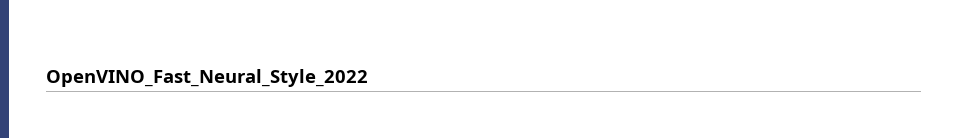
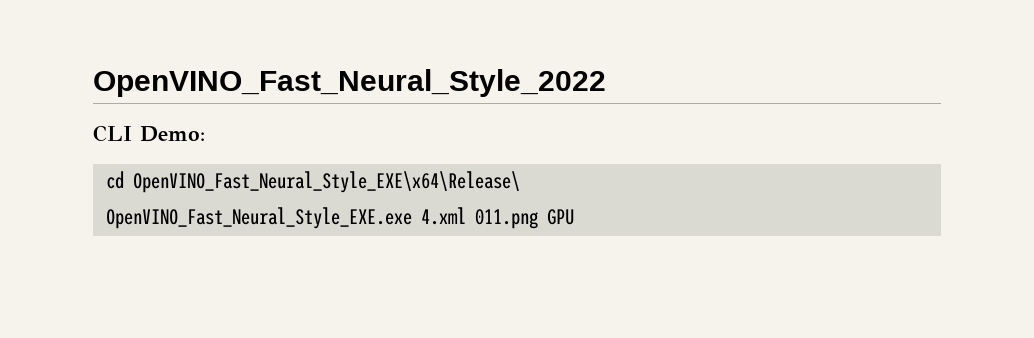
(368, 78) none -> [93,125,205,142] [105,171,520,193] [105,207,574,229] // CLI Demo: // cd OpenVINO_Fast_Neural_Style_EXE\x64\Release\ // OpenVINO_Fast_Neural_Style_EXE.exe 4.xml 011.png GPU

